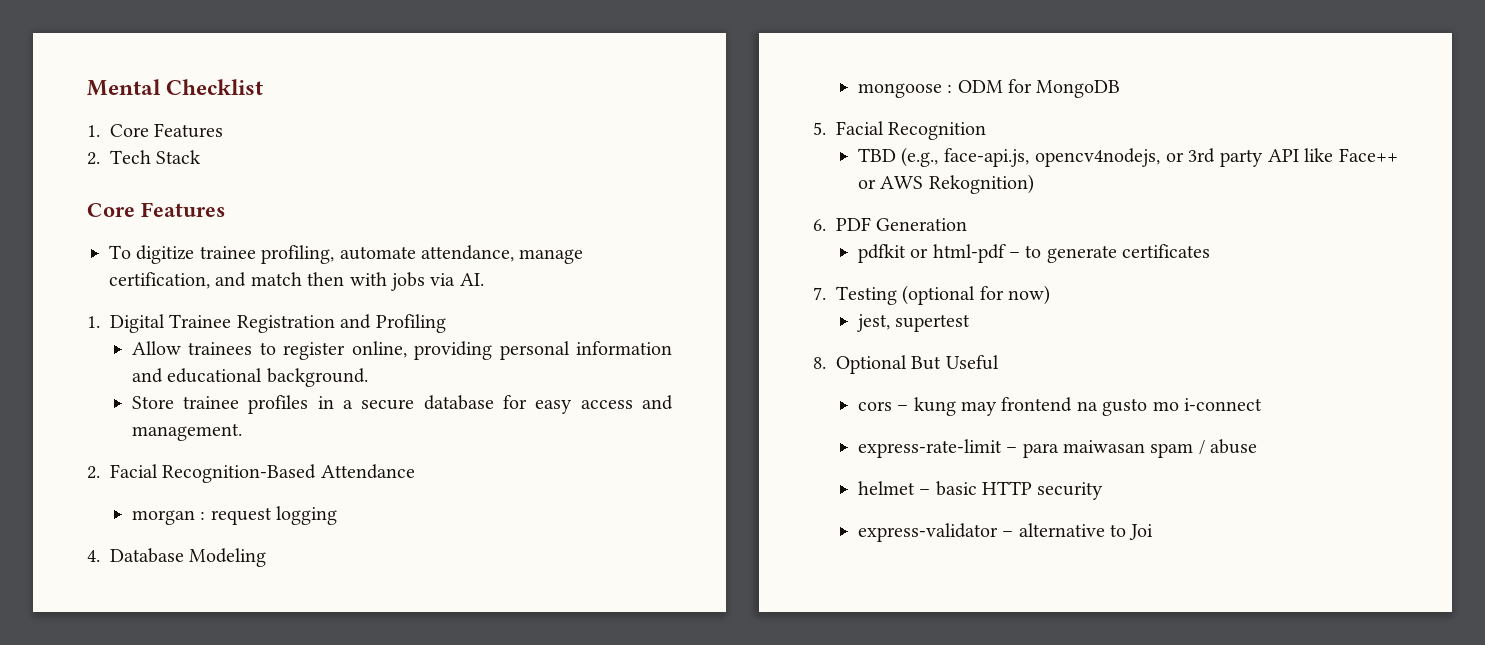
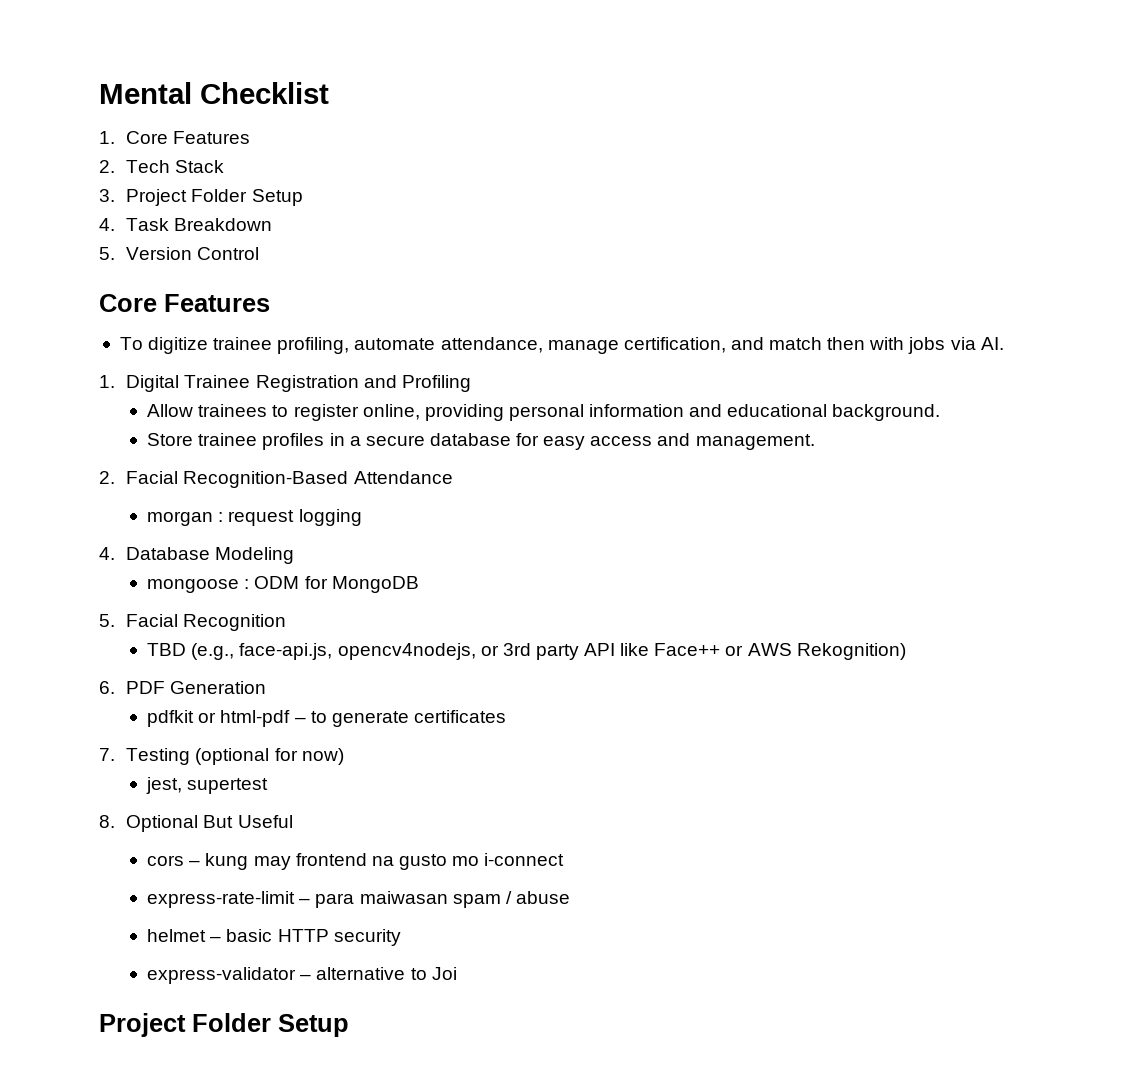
(202, 157) none -> [99,189,303,206] [99,218,273,231] [99,247,260,260] // 3. Project Folder Setup // 4. Task Breakdown // 5. Version Control
(1154, 532) none -> [99,1013,349,1037] // Project Folder Setup

